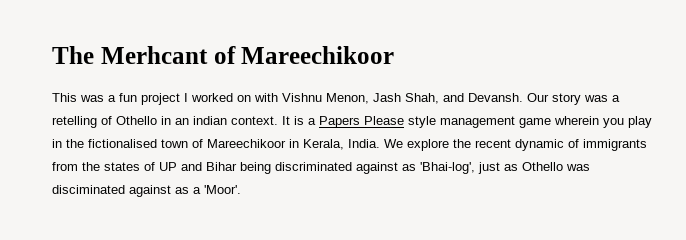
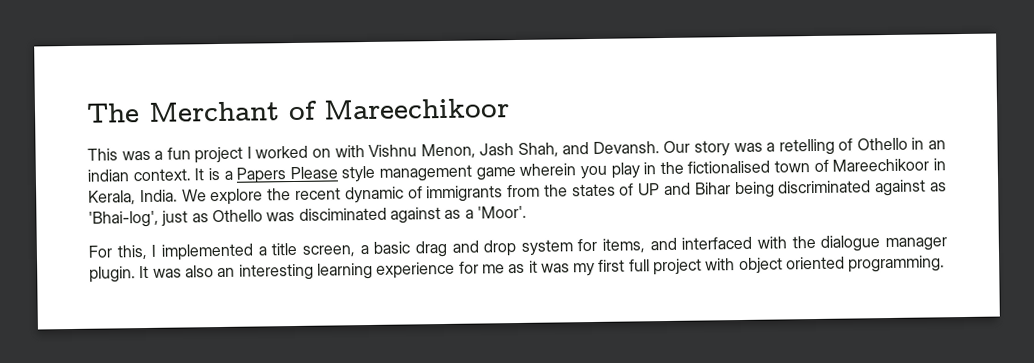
[100,46,208,64] Merhcant -> [148,101,280,122] Merchant
(241, 189) none -> [88,235,947,261] [89,255,946,283] // For this, I implemented a title screen, a basic drag and drop system for items, and interfaced with the dialogue manager plugin. It was also an interesting learning experience for me as it was my first full project with object oriented programming.

